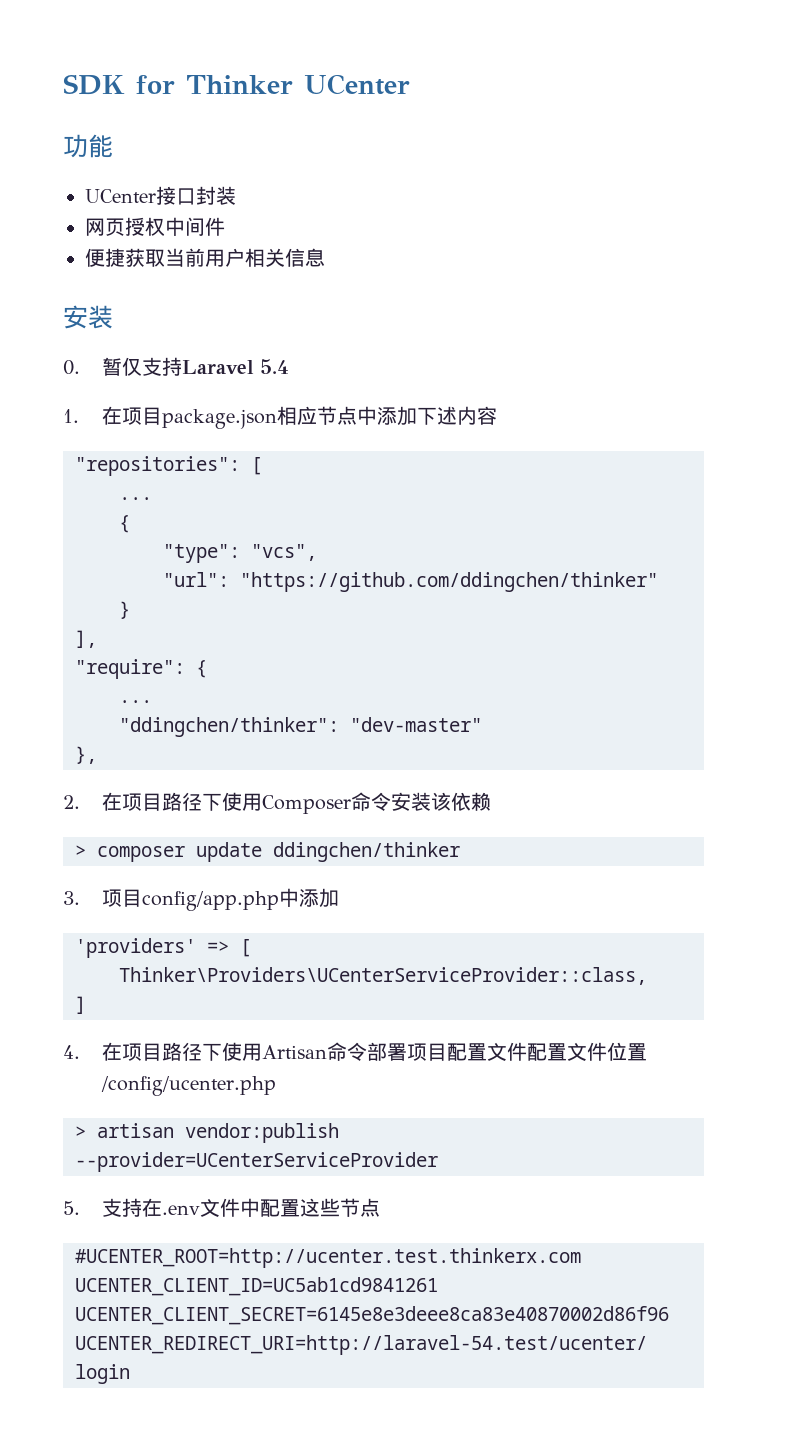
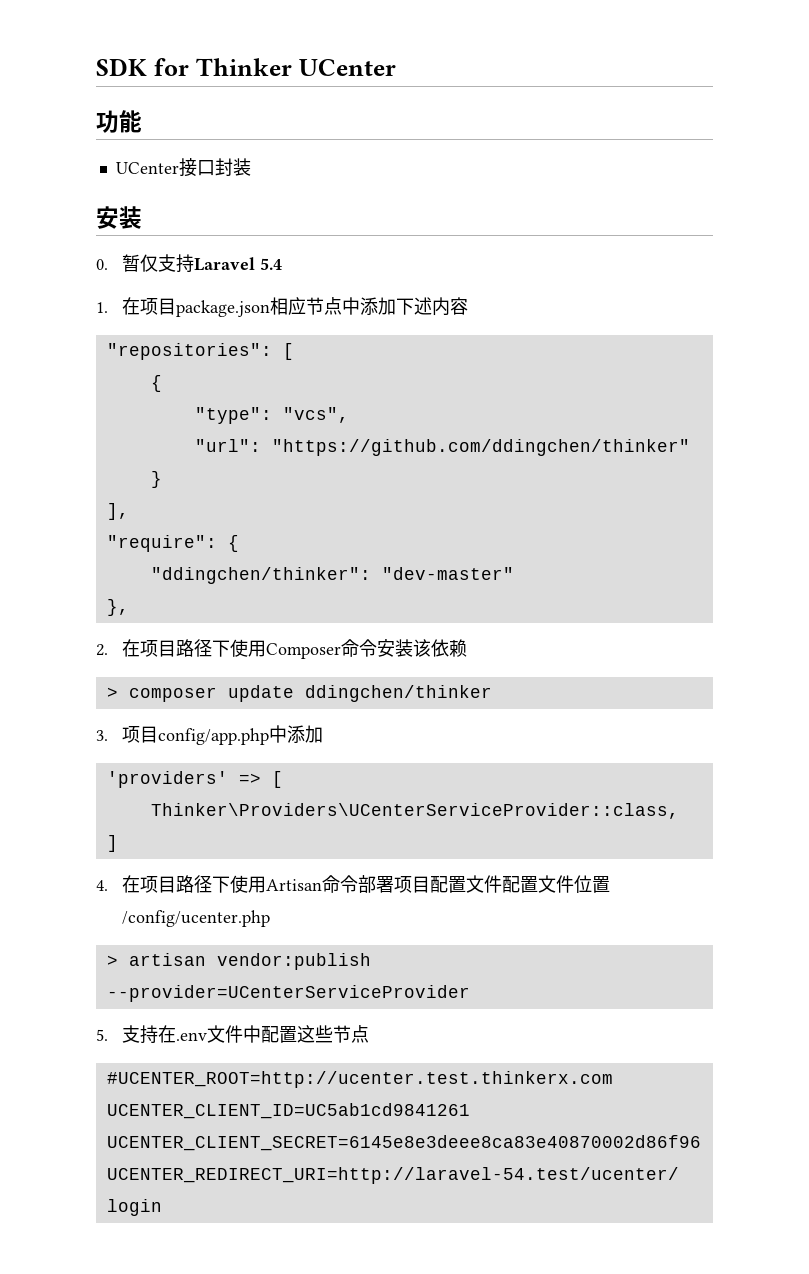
[85,217,225,236] [85,248,325,267] // 网页授权中间件 // 便捷获取当前用户相关信息 -> (251, 167) none
[119,497,152,500] // ... -> (294, 351) none
[119,700,152,703] // ... -> (239, 543) none

